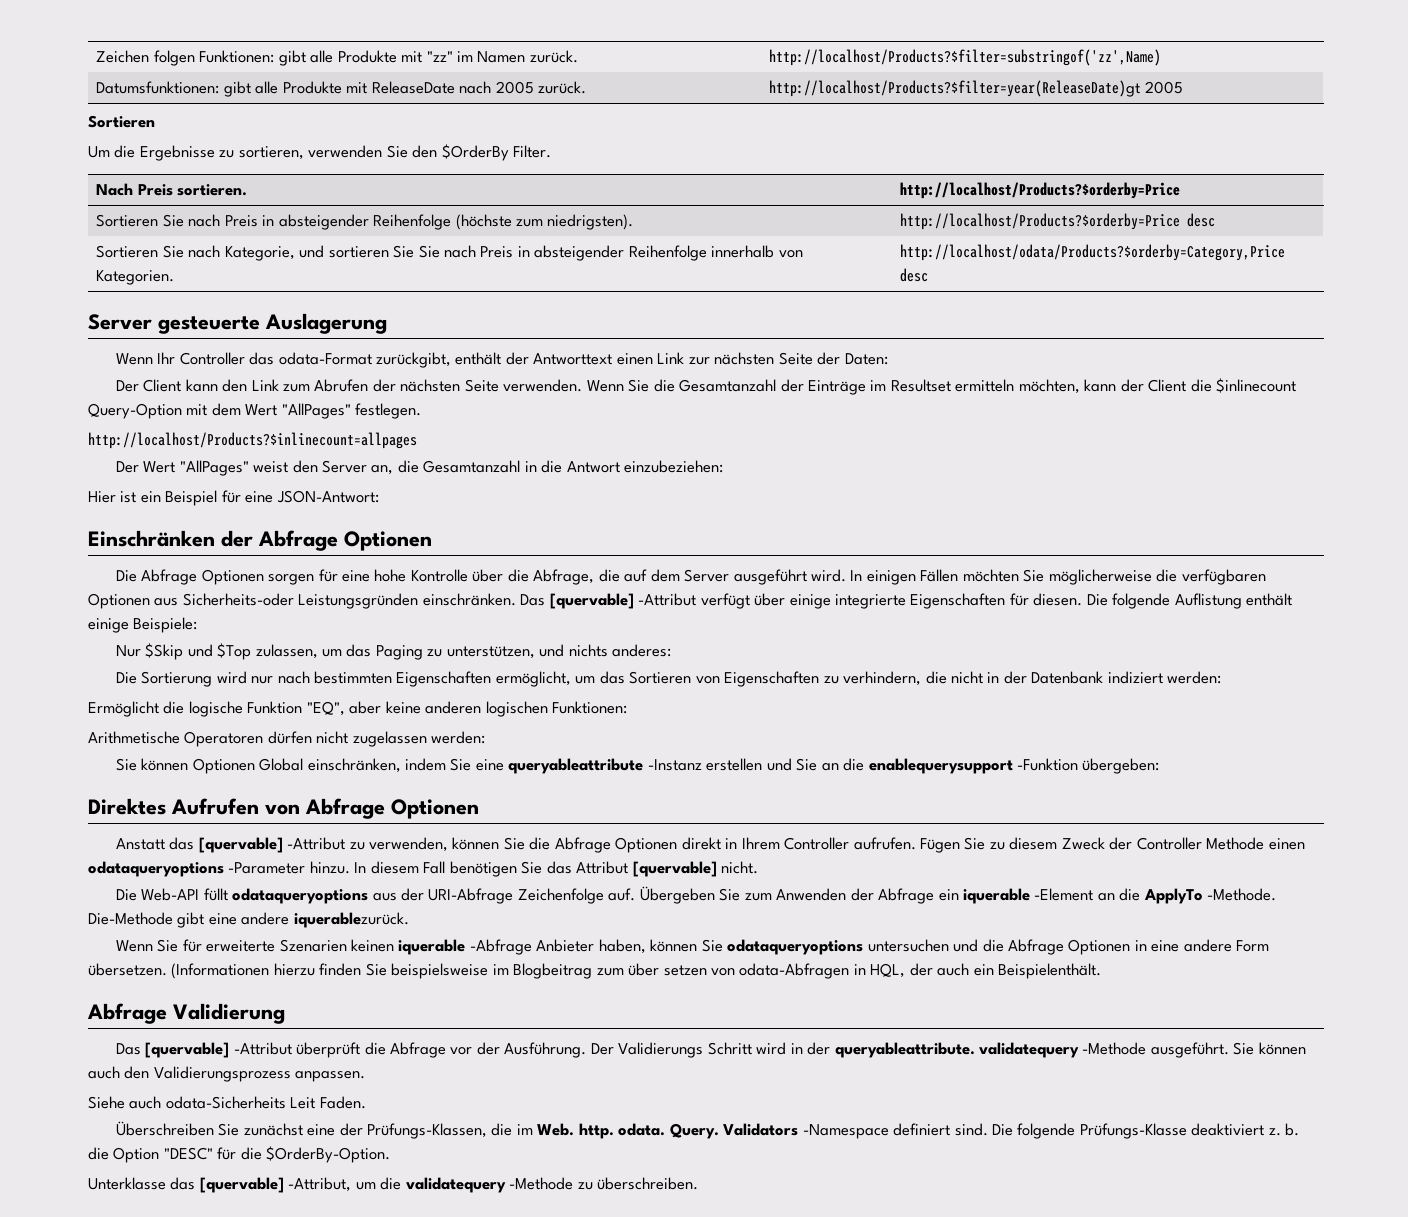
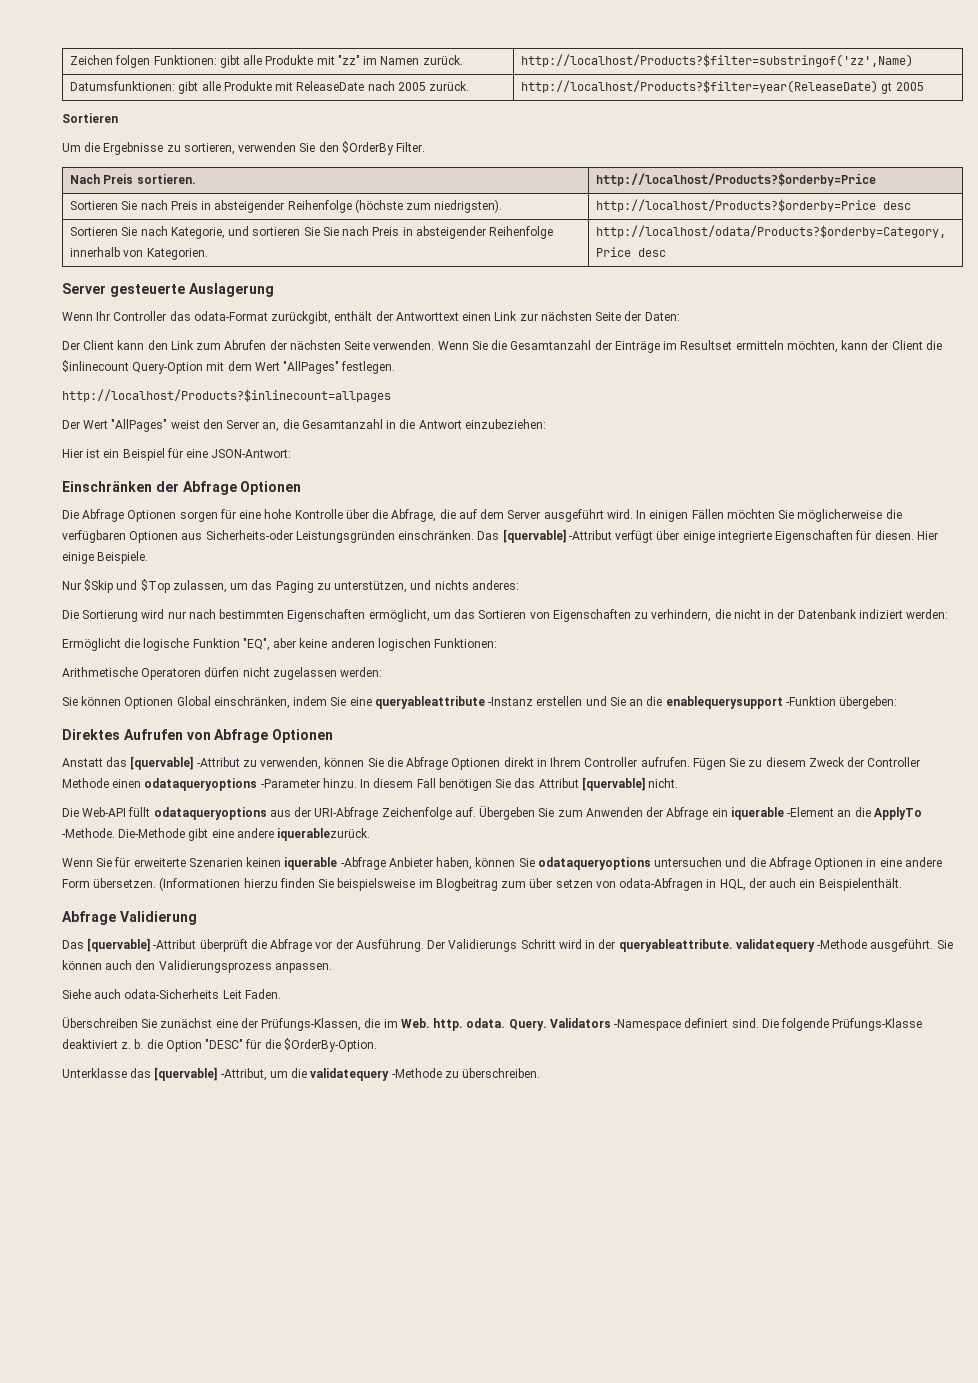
[769,80,1141,97] http://localhost/Products?$filter=year(ReleaseDate)gt -> [521,80,893,94] http://localhost/Products?$filter=year(ReleaseDate) gt
[1086,593,1293,609] [88,617,198,633] Die folgende Auflistung enthält einige Beispiele: -> [916,531,938,540] [62,551,149,564] Hier einige Beispiele.

